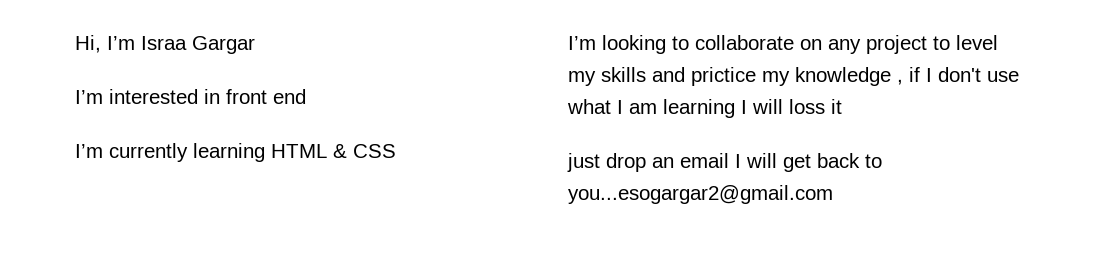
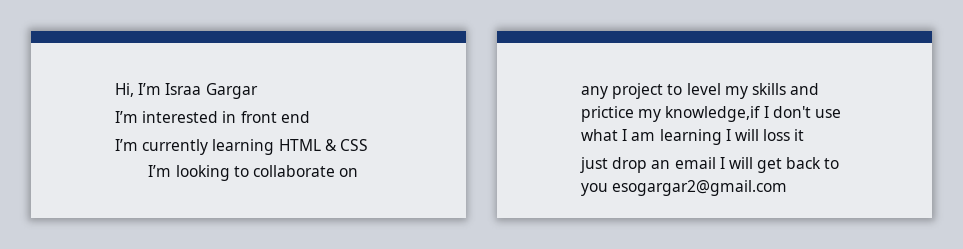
[795,67,920,86] knowledge , if -> [665,106,761,122] knowledge,if
[568,185,833,204] you...esogargar2@gmail.com -> [581,180,788,196] you esogargar2@gmail.com

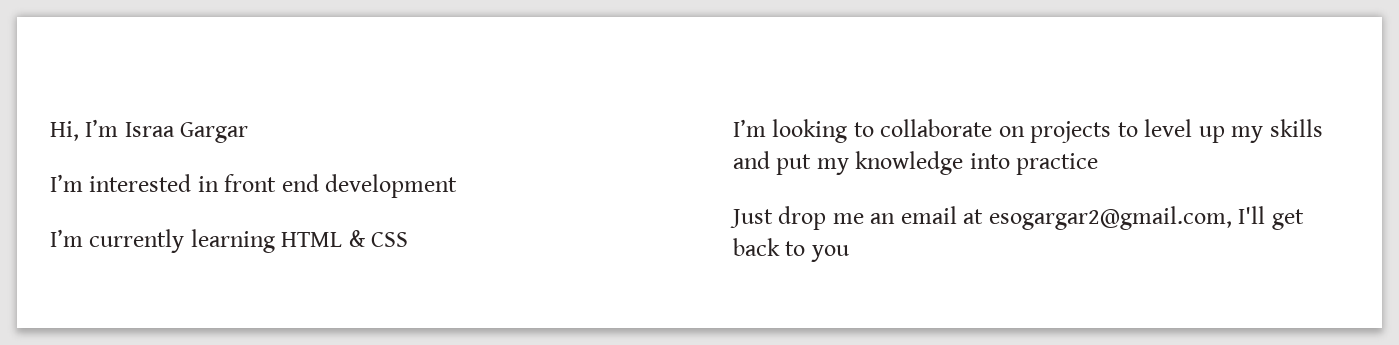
(310, 117) none -> [325,174,458,198] development
[581,83,664,99] any project -> [1030,121,1112,143] projects
(721, 89) none -> [1198,126,1225,143] up
[581,106,841,122] [581,129,805,145] [580,157,753,173] prictice my knowledge,if I don't use what I am learning I will loss it // just drop an email I will -> [776,151,1099,175] [730,206,1266,230] put my knowledge into practice // Just drop me an email at esogargar2@gmail.com, I'll
[612,180,788,196] esogargar2@gmail.com -> (849, 253) none

